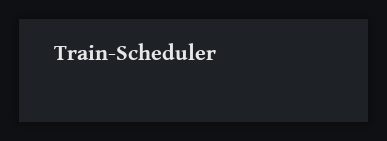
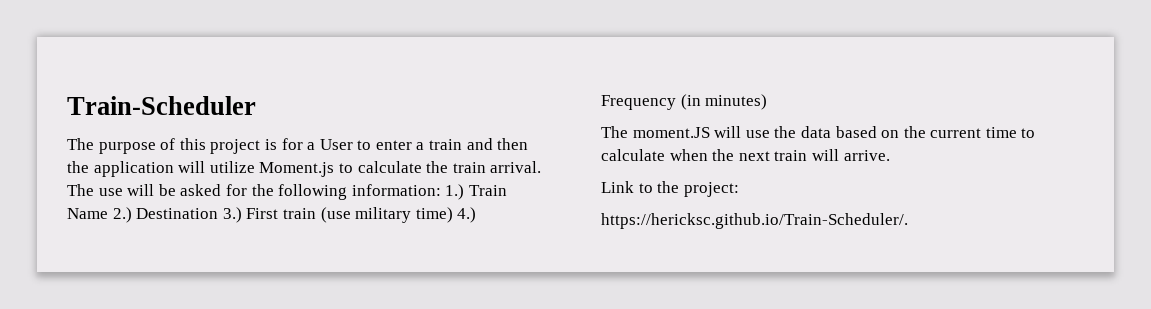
(216, 51) none -> [67,138,529,154] [67,161,542,177] [67,184,507,200] [67,207,477,223] [601,94,768,110] [601,126,1036,138] [601,149,890,161] [601,181,739,197] [601,213,908,229] // The purpose of this project is for a User to enter a train and then the application will utilize Moment.js to calculate the train arrival. The use will be asked for the following information: 1.) Train Name 2.) Destination 3.) First train (use military time) 4.) Frequency (in minutes) // The moment.JS will use the data based on the current time to calculate when the next train will arrive. // Link to the project: // https://hericksc.github.io/Train-Scheduler/.

